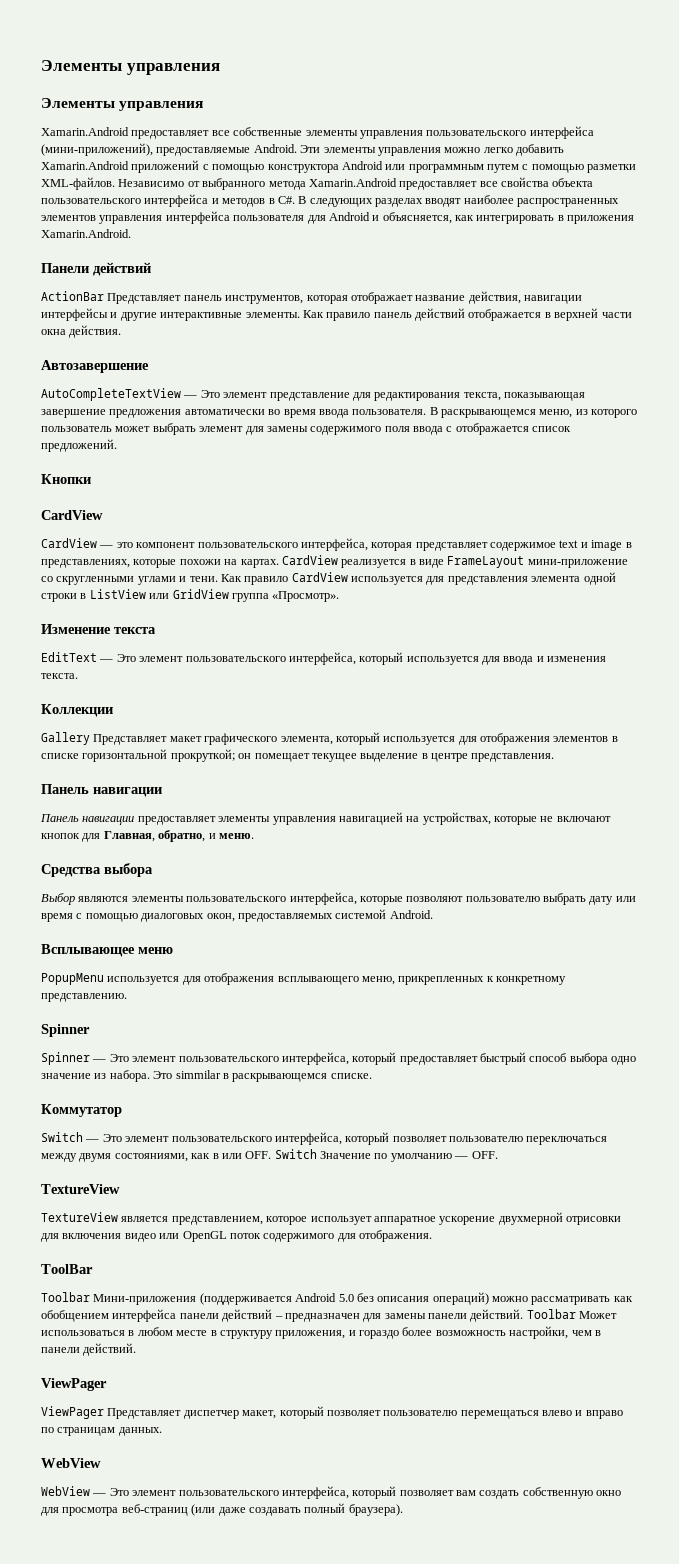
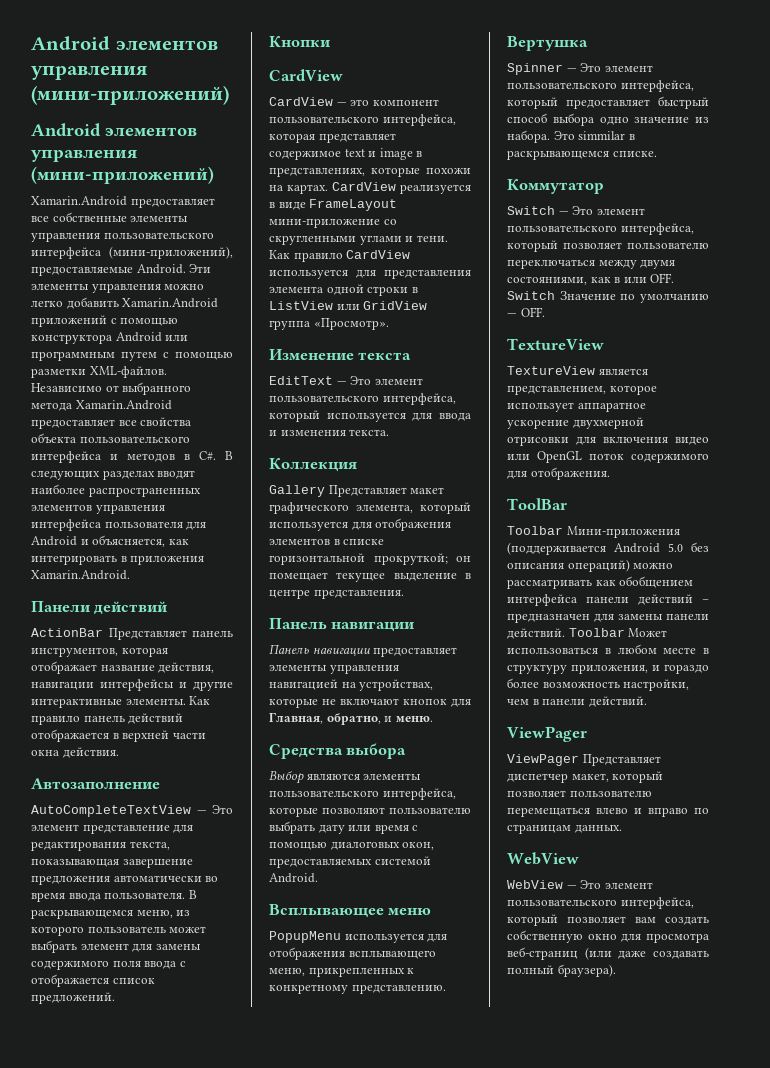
[41,60,220,75] [41,98,204,111] Элементы управления // Элементы управления -> [31,36,218,50] [31,65,148,80] [31,85,229,105] [31,123,197,137] [31,149,138,162] [31,166,214,184] Android элементов управления (мини-приложений) // Android элементов управления (мини-приложений)
[41,360,149,373] Автозавершение -> [31,778,160,789] Автозаполнение
[41,704,113,717] Коллекции -> [269,458,357,472] Коллекция
[41,1024,90,1037] Spinner -> [507,36,588,51] Вертушка

